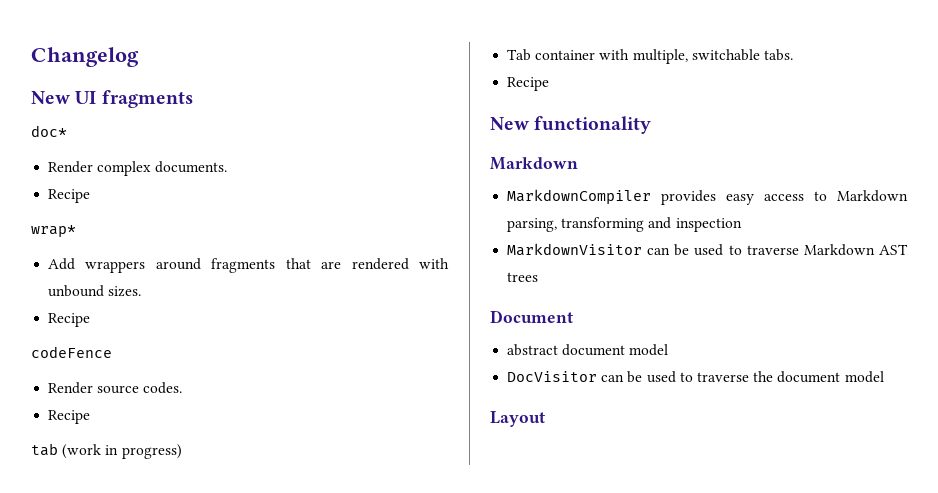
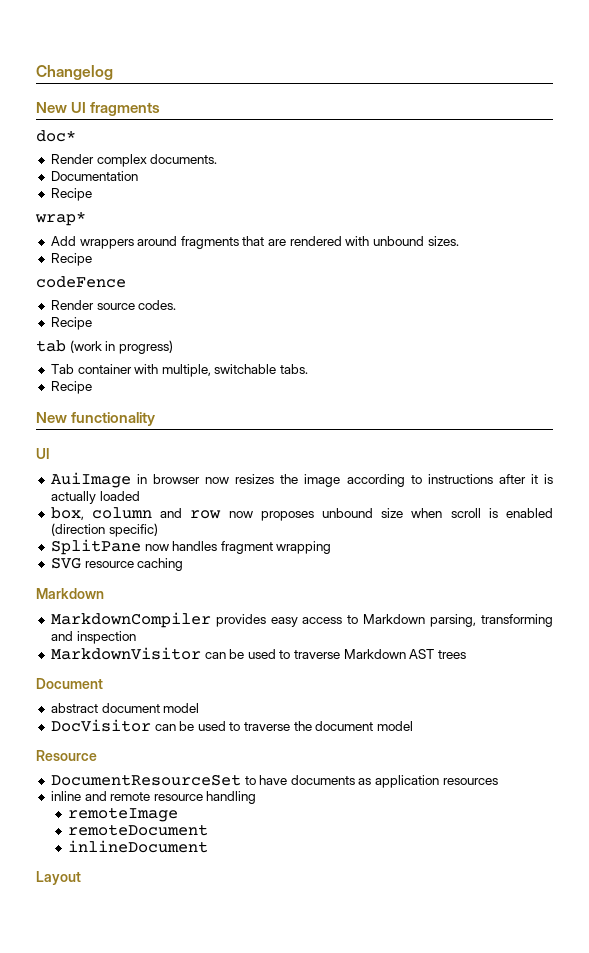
(228, 167) none -> [50,171,138,181] // Documentation
(652, 125) none -> [36,448,50,459] [50,472,553,488] [50,491,140,504] [50,507,553,521] [50,523,158,537] [50,539,332,555] [50,557,184,571] // UI // AuiImage in browser now resizes the image according to instructions after it is actually loaded // box, column and row now proposes unbound size when scroll is enabled (direction specific) // SplitPane now handles fragment wrapping // SVG resource caching
(884, 377) none -> [36,750,97,761] [50,774,498,788] [50,791,257,804] [67,807,178,822] [67,824,208,836] [67,840,208,853] // Resource // DocumentResourceSet to have documents as application resources // inline and remote resource handling // remoteImage // remoteDocument // inlineDocument

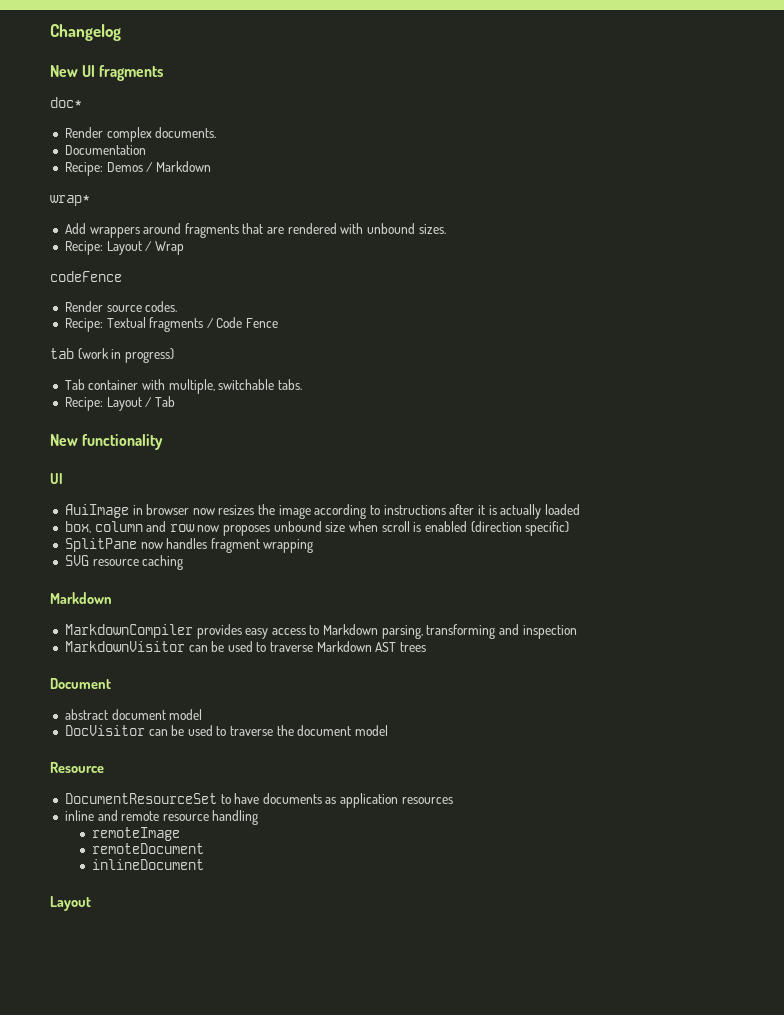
[50,188,92,201] Recipe -> [64,161,211,176] Recipe: Demos / Markdown
[50,253,92,266] Recipe -> [64,241,184,255] Recipe: Layout / Wrap
[50,317,92,330] Recipe -> [64,317,279,332] Recipe: Textual fragments / Code Fence
[50,381,92,394] Recipe -> [64,396,175,411] Recipe: Layout / Tab

